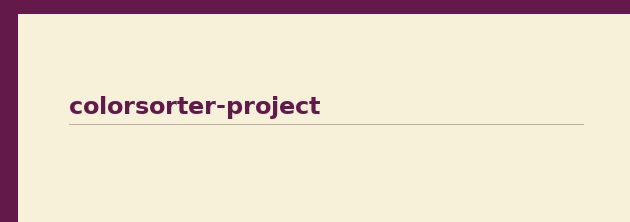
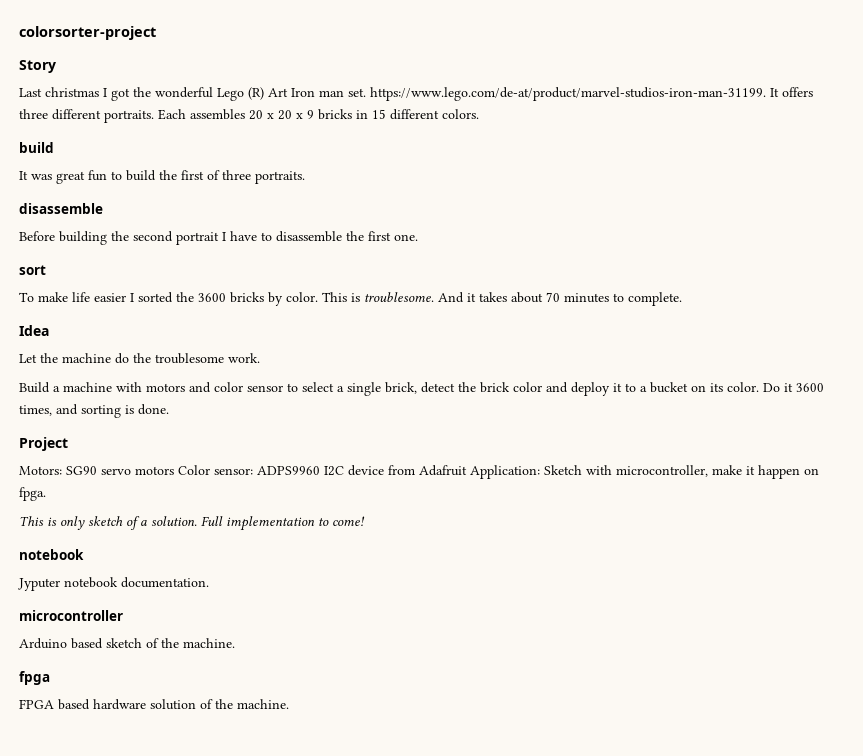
(320, 107) none -> [19,60,56,73] [19,87,813,101] [19,109,479,123] [19,142,54,153] [19,170,305,184] [19,203,103,214] [19,231,418,245] [19,265,46,275] [19,292,682,306] [19,325,49,336] [19,353,260,364] [19,382,824,396] [19,404,169,418] [19,437,68,451] [19,465,819,479] [19,487,46,501] [19,516,365,531] [19,549,84,560] [18,577,209,591] [19,610,123,621] [19,638,235,649] [19,671,50,685] [19,699,289,710] // Story // Last christmas I got the wonderful Lego (R) Art Iron man set. https://www.lego.com/de-at/product/marvel-studios-iron-man-31199. It offers three different portraits. Each assembles 20 x 20 x 9 bricks in 15 different colors. // build // It was great fun to build the first of three portraits. // disassemble // Before building the second portrait I have to disassemble the first one. // sort // To make life easier I sorted the 3600 bricks by color. This is troublesome. And it takes about 70 minutes to complete. // Idea // Let the machine do the troublesome work. // Build a machine with motors and color sensor to select a single brick, detect the brick color and deploy it to a bucket on its color. Do it 3600 times, and sorting is done. // Project // Motors: SG90 servo motors Color sensor: ADPS9960 I2C device from Adafruit Application: Sketch with microcontroller, make it happen on fpga. // This is only sketch of a solution. Full implementation to come! // notebook // Jyputer notebook documentation. // microcontroller // Arduino based sketch of the machine. // fpga // FPGA based hardware solution of the machine.

